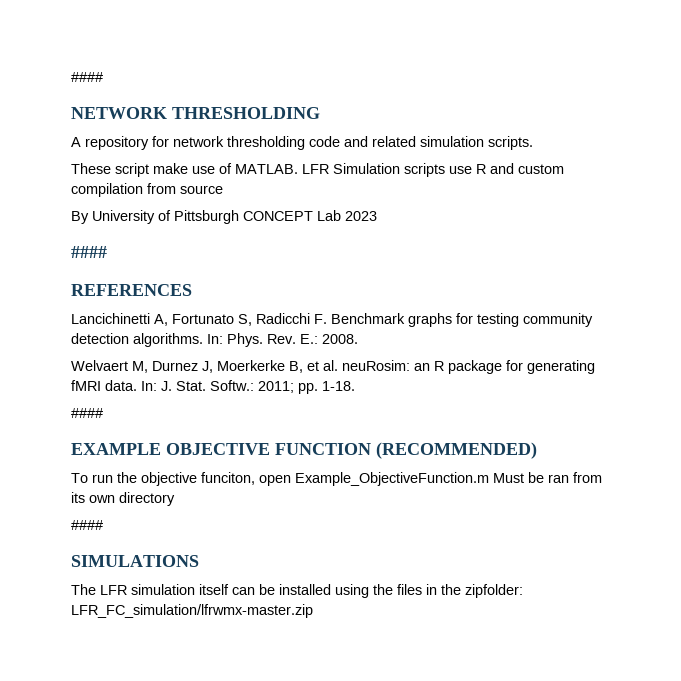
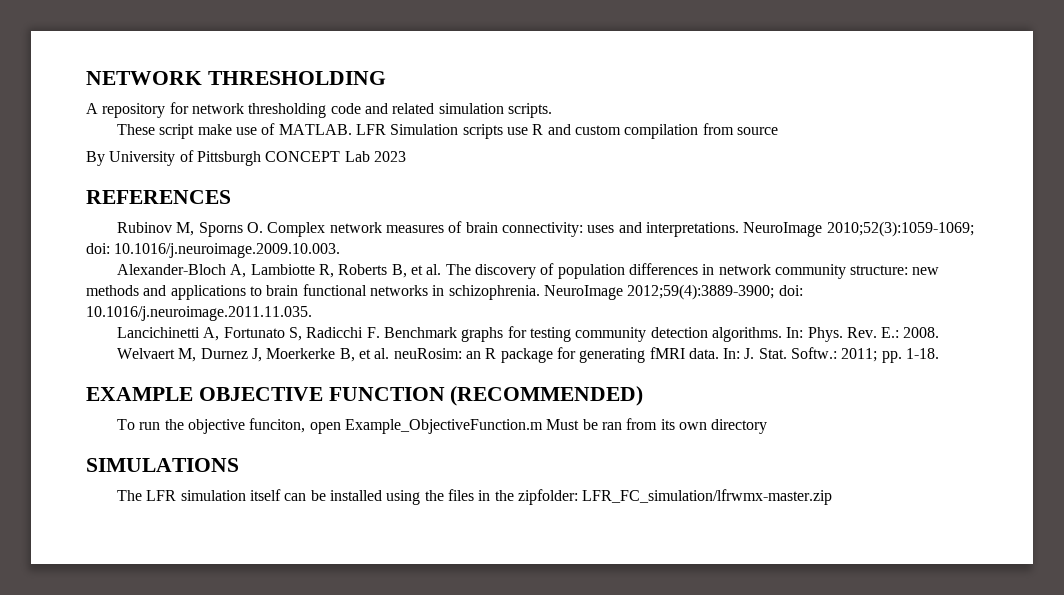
[71,72,103,82] #### // -> (86, 78) none
[71,246,107,258] [71,284,192,296] #### // REFERENCES -> [86,190,231,204] [117,221,974,237] [86,243,341,258] [117,263,940,279] [86,284,803,300] [86,306,312,321] REFERENCES // Rubinov M, Sporns O. Complex network measures of brain connectivity: uses and interpretations. NeuroImage 2010;52(3):1059-1069; doi: 10.1016/j.neuroimage.2009.10.003. // Alexander-Bloch A, Lambiotte R, Roberts B, et al. The discovery of population differences in network community structure: new methods and applications to brain functional networks in schizophrenia. NeuroImage 2012;59(4):3889-3900; doi: 10.1016/j.neuroimage.2011.11.035.
[71,408,103,418] // #### -> (940, 353) none
[71,520,103,530] // #### -> (768, 426) none

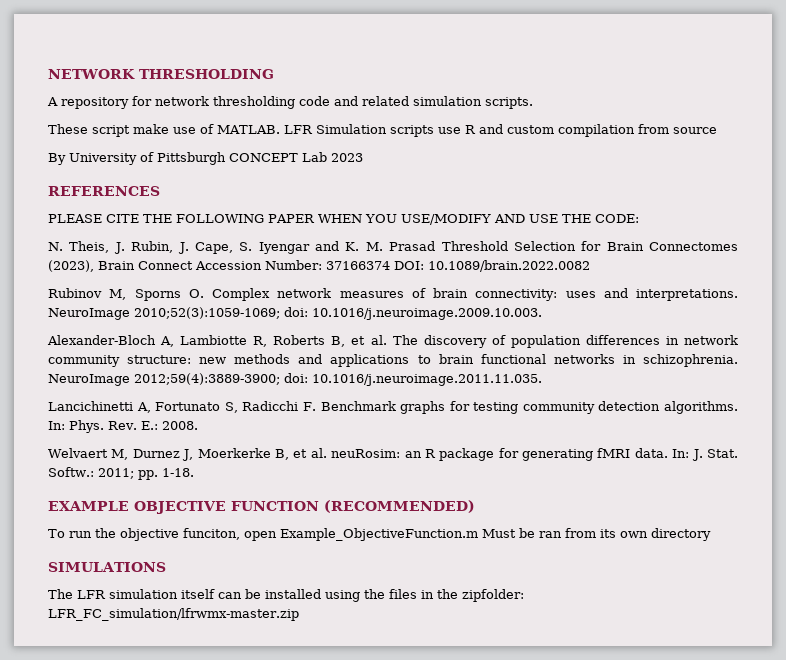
(231, 197) none -> [48,214,639,225] [48,241,738,254] [48,260,590,272] // PLEASE CITE THE FOLLOWING PAPER WHEN YOU USE/MODIFY AND USE THE CODE: // N. Theis, J. Rubin, J. Cape, S. Iyengar and K. M. Prasad Threshold Selection for Brain Connectomes (2023), Brain Connect Accession Number: 37166374 DOI: 10.1089/brain.2022.0082

